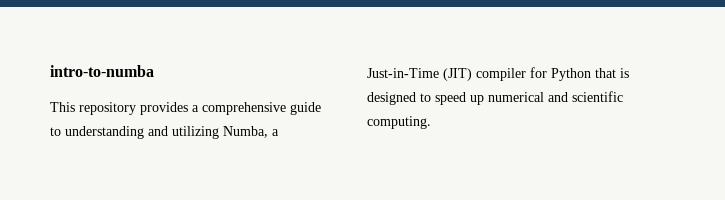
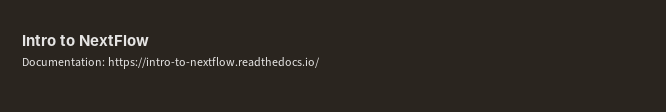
[50,65,154,77] [50,102,321,115] [50,126,279,139] [367,67,629,81] [367,91,623,105] [367,116,431,129] intro-to-numba // This repository provides a comprehensive guide to understanding and utilizing Numba, a Just-in-Time (JIT) compiler for Python that is designed to speed up numerical and scientific computing. -> [22,35,150,46] [22,57,321,69] Intro to NextFlow // Documentation: https://intro-to-nextflow.readthedocs.io/

